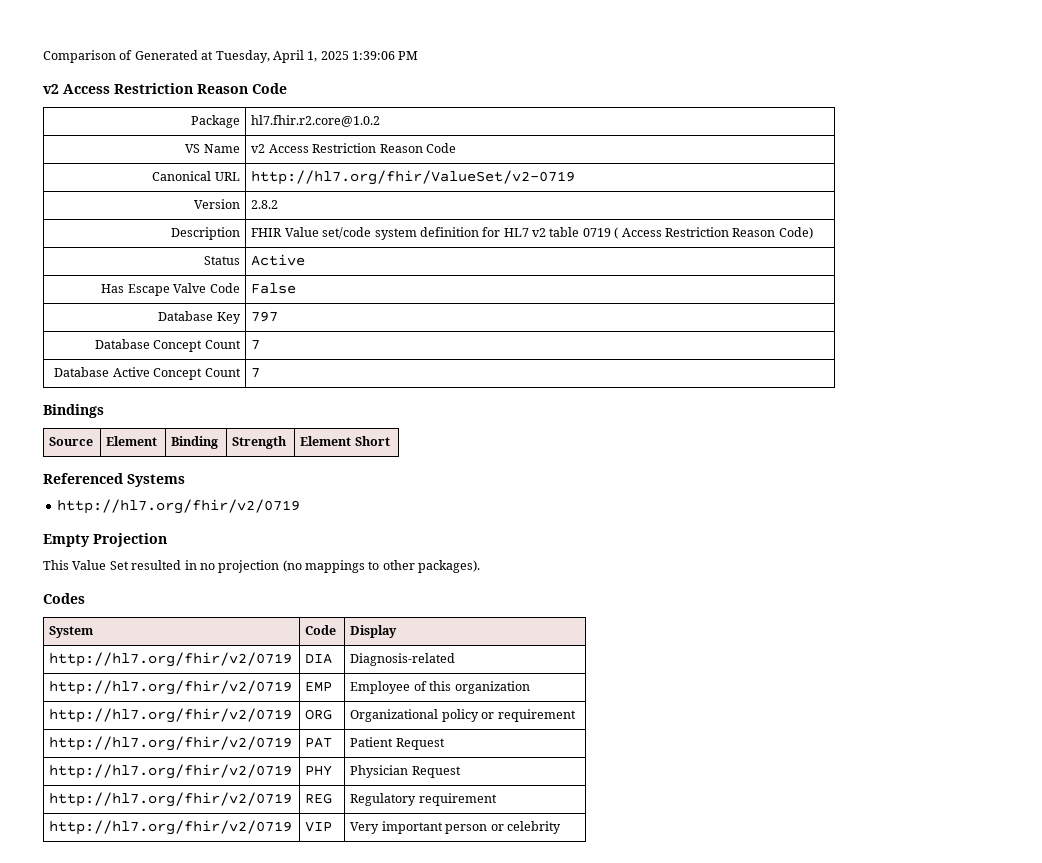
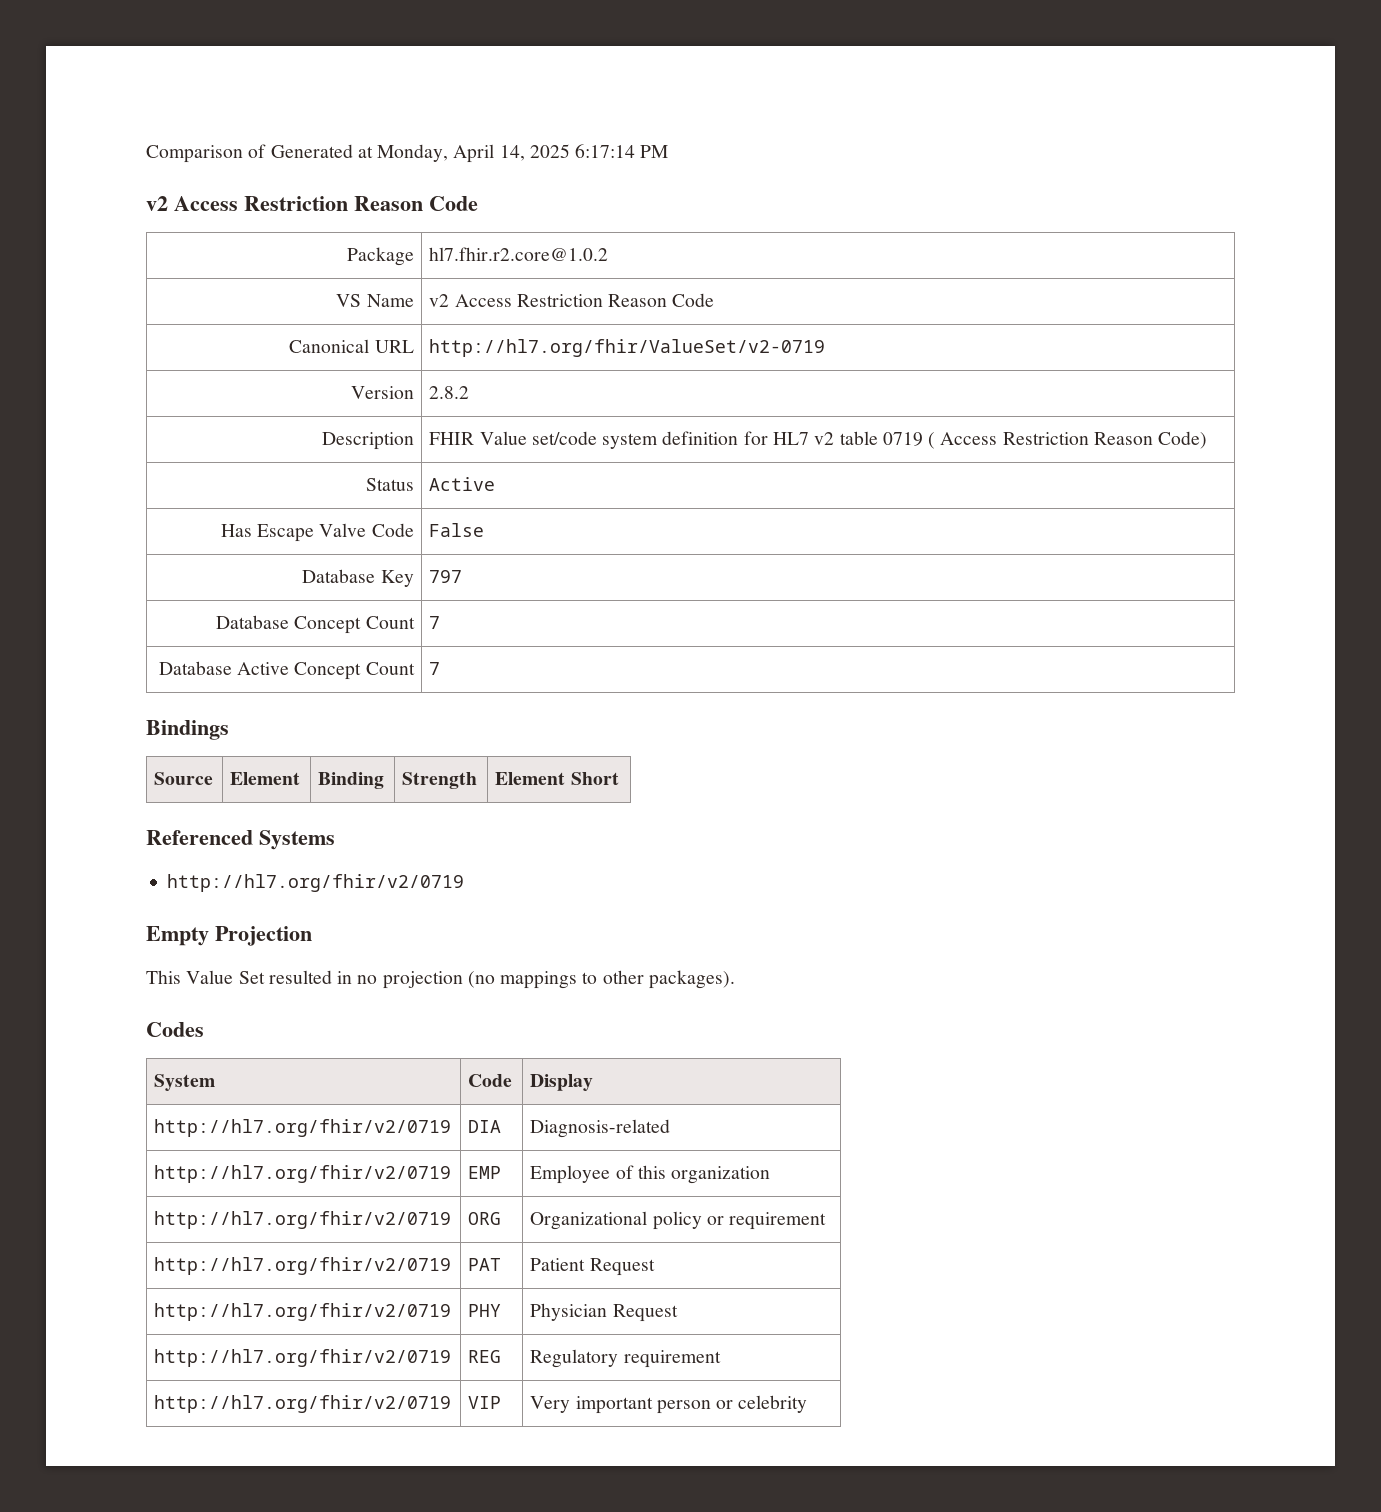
[215,50,395,63] Tuesday, April 1, 2025 1:39:06 -> [377,144,636,163] Monday, April 14, 2025 6:17:14

